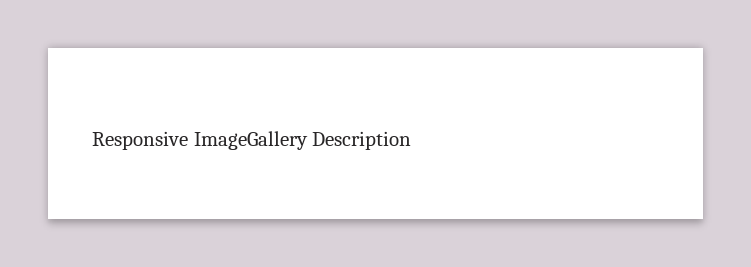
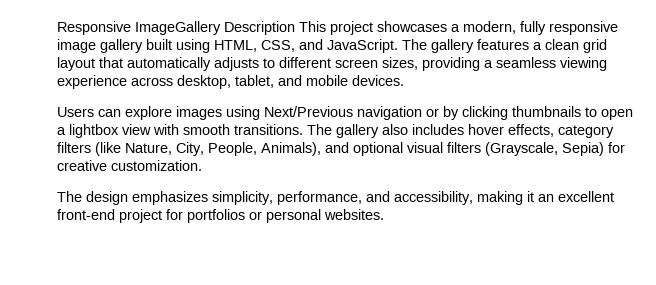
(412, 140) none -> [299,21,618,35] [57,39,607,53] [57,57,607,71] [57,75,404,89] [57,106,633,120] [57,124,614,138] [57,142,625,156] [57,160,202,171] [57,191,614,205] [57,209,384,223] This project showcases a modern, fully responsive image gallery built using HTML, CSS, and JavaScript. The gallery features a clean grid layout that automatically adjusts to different screen sizes, providing a seamless viewing experience across desktop, tablet, and mobile devices. // Users can explore images using Next/Previous navigation or by clicking thumbnails to open a lightbox view with smooth transitions. The gallery also includes hover effects, category filters (like Nature, City, People, Animals), and optional visual filters (Grayscale, Sepia) for creative customization. // The design emphasizes simplicity, performance, and accessibility, making it an excellent front-end project for portfolios or personal websites.

